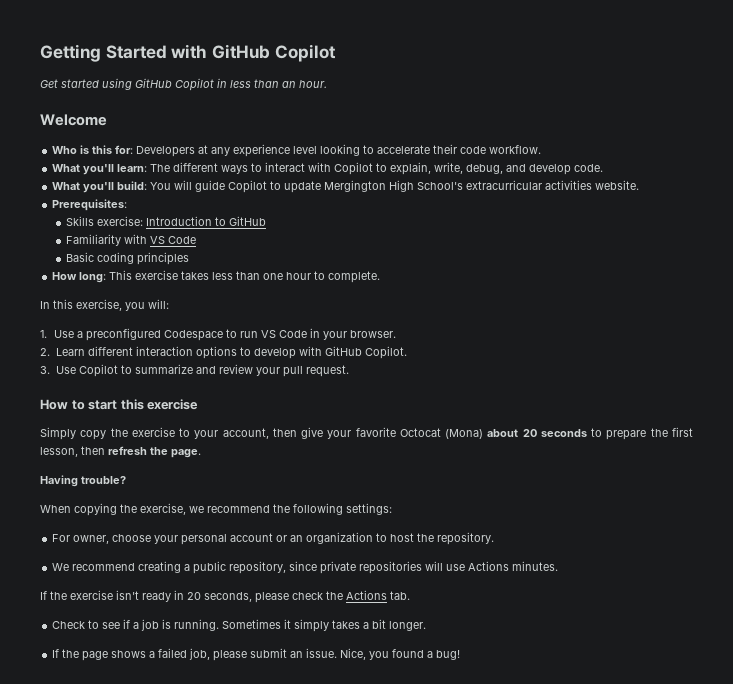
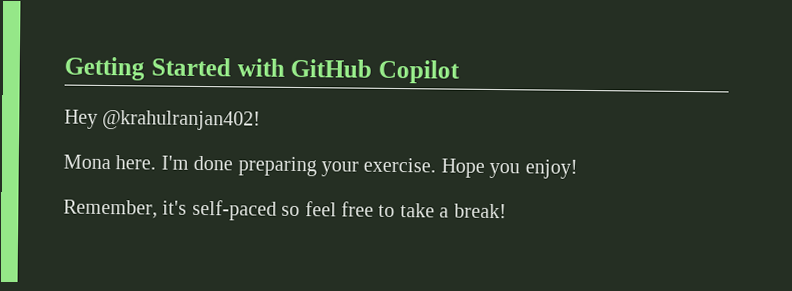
[40,78,327,91] [40,114,107,126] [52,144,542,157] [52,162,604,175] [52,180,640,193] [52,199,128,211] [65,216,266,226] [65,234,196,246] [65,252,189,265] [52,270,381,283] [40,299,169,311] [40,328,396,341] [40,346,407,359] [40,364,349,377] [40,399,199,410] [40,427,693,440] [40,446,201,458] [40,475,126,487] [40,503,392,516] [52,532,495,545] [52,561,559,574] [40,590,410,603] [52,619,427,632] [52,648,461,661] Get started using GitHub Copilot in less than an hour. // Welcome // Who is this for: Developers at any experience level looking to accelerate their code workflow. // What you'll learn: The different ways to interact with Copilot to explain, write, debug, and develop code. // What you'll build: You will guide Copilot to update Mergington High School's extracurricular activities website. // Prerequisites: // Skills exercise: Introduction to GitHub // Familiarity with VS Code // Basic coding principles // How long: This exercise takes less than one hour to complete. // In this exercise, you will: // 1. Use a preconfigured Codespace to run VS Code in your browser. // 2. Learn different interaction options to develop with GitHub Copilot. // 3. Use Copilot to summarize and review your pull request. // How to start this exercise // Simply copy the exercise to your account, then give your favorite Octocat (Mona) about 20 seconds to prepare the first lesson, then refresh the page. // Having trouble? // When copying the exercise, we recommend the following settings: // For owner, choose your personal account or an organization to host the repository. // We recommend creating a public repository, since private repositories will use Actions minutes. // If the exercise isn't ready in 20 seconds, please check the Actions tab. // Check to see if a job is running. Sometimes it simply takes a bit longer. // If the page shows a failed job, please submit an issue. Nice, you found a bug! -> [64,109,262,131] [63,154,578,179] [63,199,507,221] Hey @krahulranjan402! // Mona here. I'm done preparing your exercise. Hope you enjoy! // Remember, it's self-paced so feel free to take a break!

